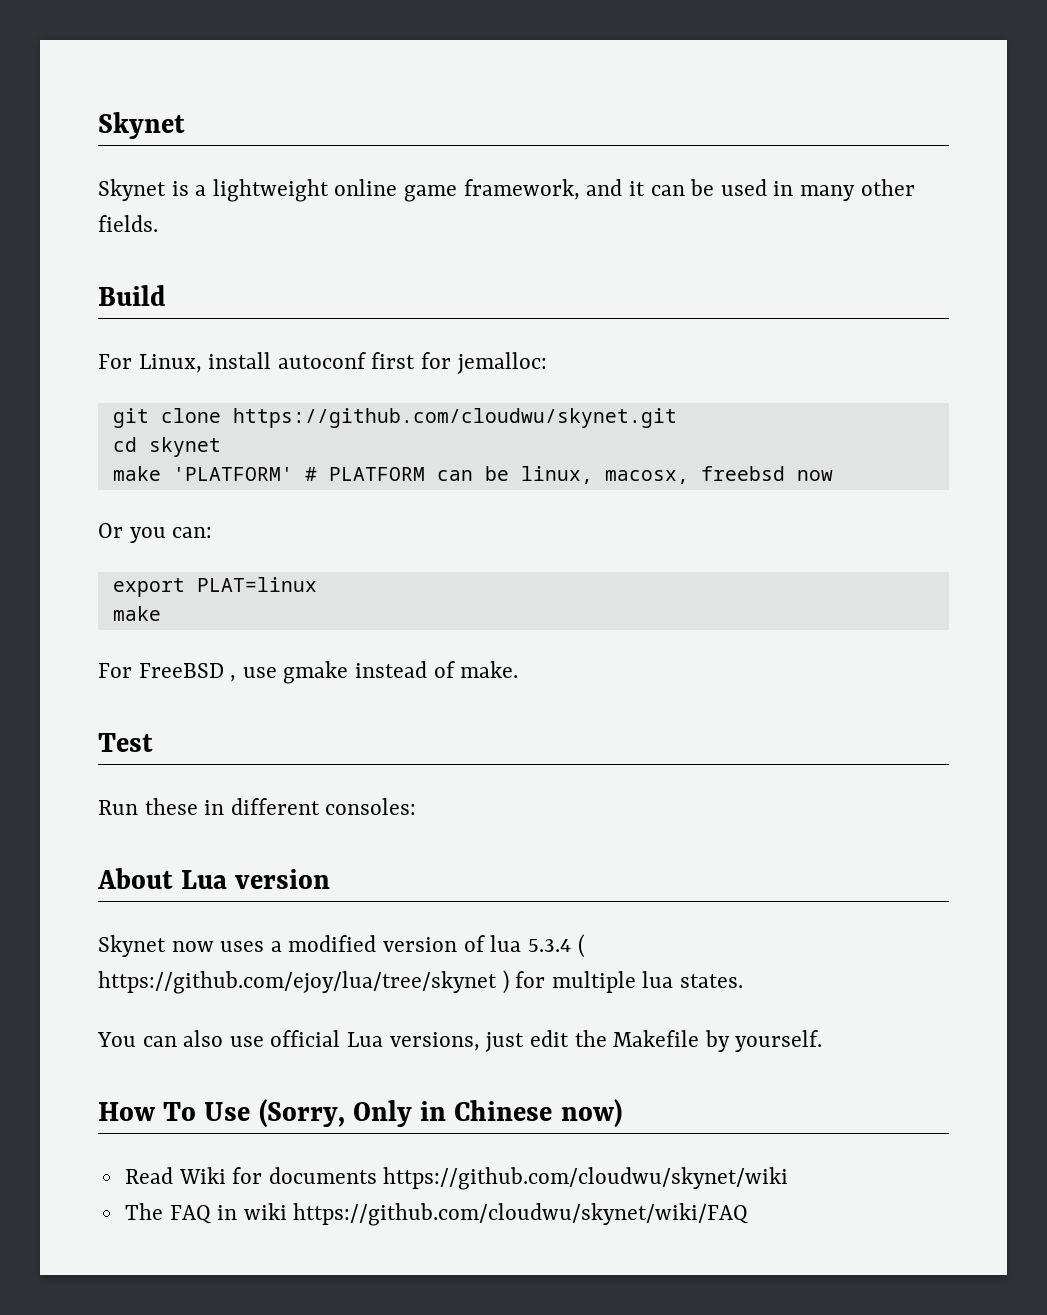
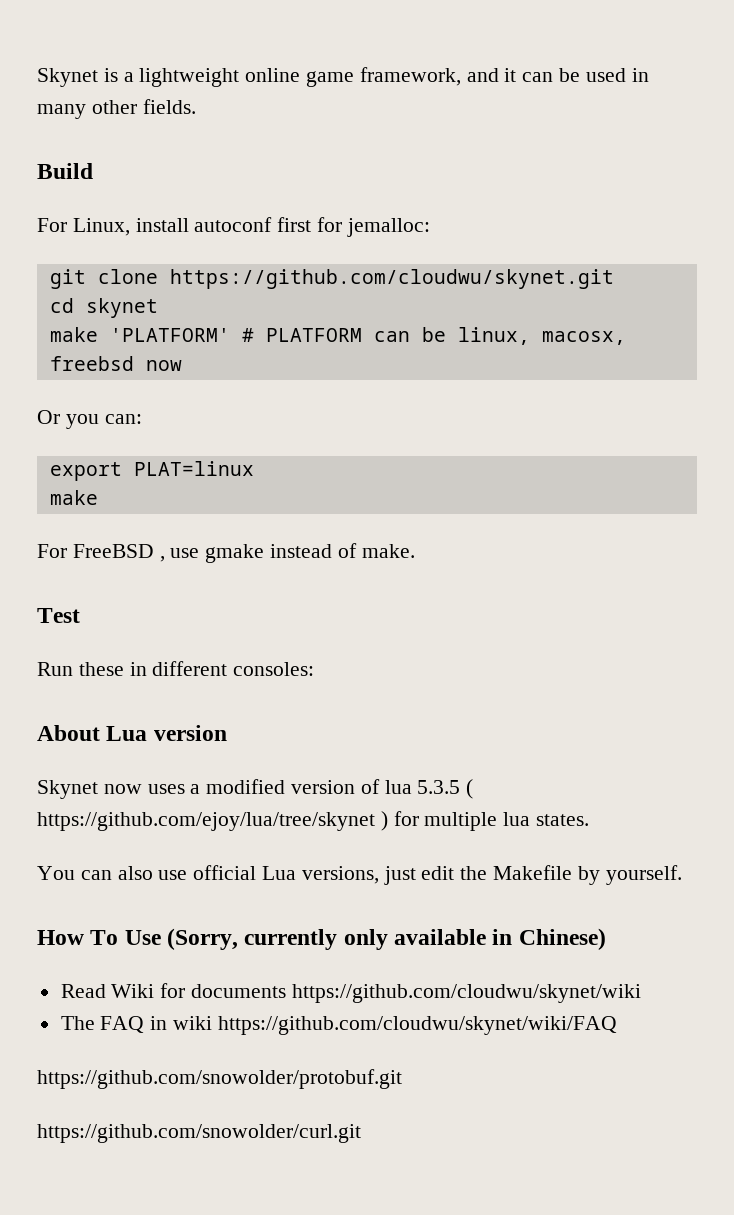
[98,112,185,139] [98,179,166,201] Skynet // Skynet -> [37,68,98,87] Skynet
[527,939,571,952] 5.3.4 -> [417,780,461,794] 5.3.5
[352,1099,622,1128] Only in Chinese now) -> [244,928,606,950] currently only available in Chinese)
(749, 1214) none -> [37,1069,402,1089] [37,1124,361,1143] // https://github.com/snowolder/protobuf.git // https://github.com/snowolder/curl.git

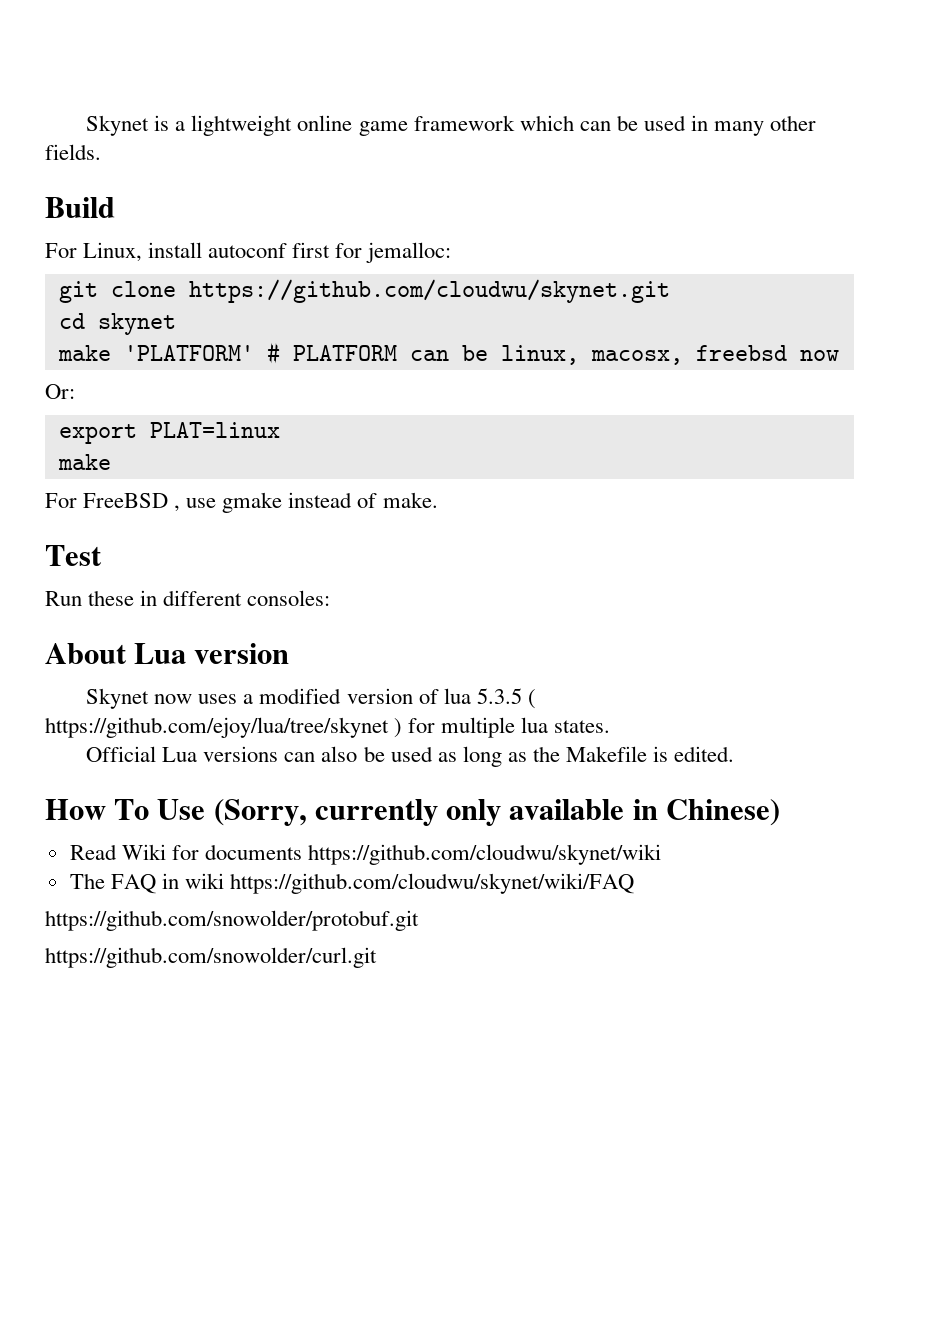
[359,67,517,86] framework, and it -> [413,115,574,131] framework which
[37,410,142,429] Or you can: -> [45,384,75,399] Or:
[37,865,682,885] You can also use official Lua versions, just edit the Makefile by yourself. -> [86,746,735,767] Official Lua versions can also be used as long as the Makefile is edited.

